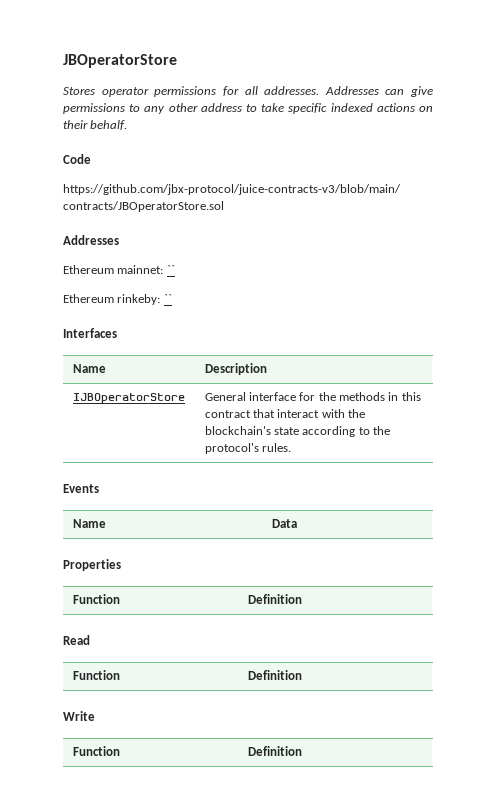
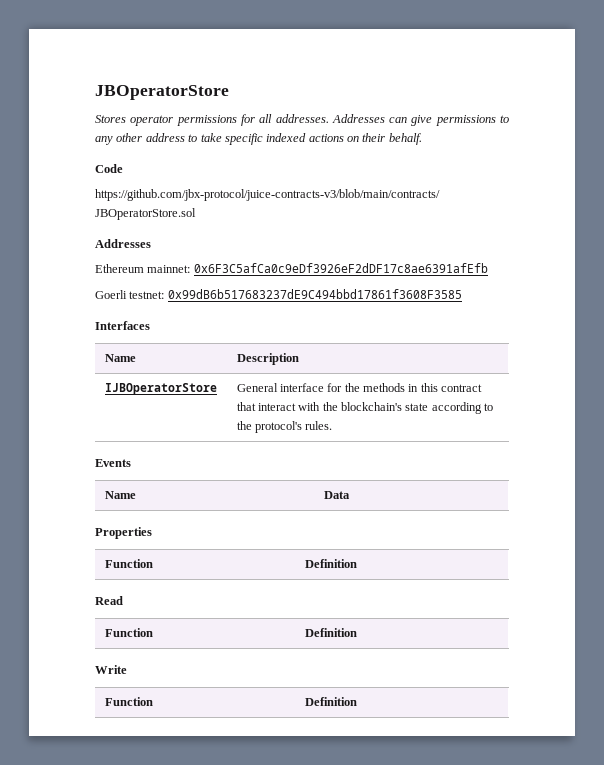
[166,265,175,274] [63,294,172,305] `` // Ethereum rinkeby: `` -> [193,263,488,273] [95,289,462,299] 0x6F3C5afCa0c9eDf3926eF2dDF17c8ae6391afEfb // Goerli testnet: 0x99dB6b517683237dE9C494bbd17861f3608F3585

